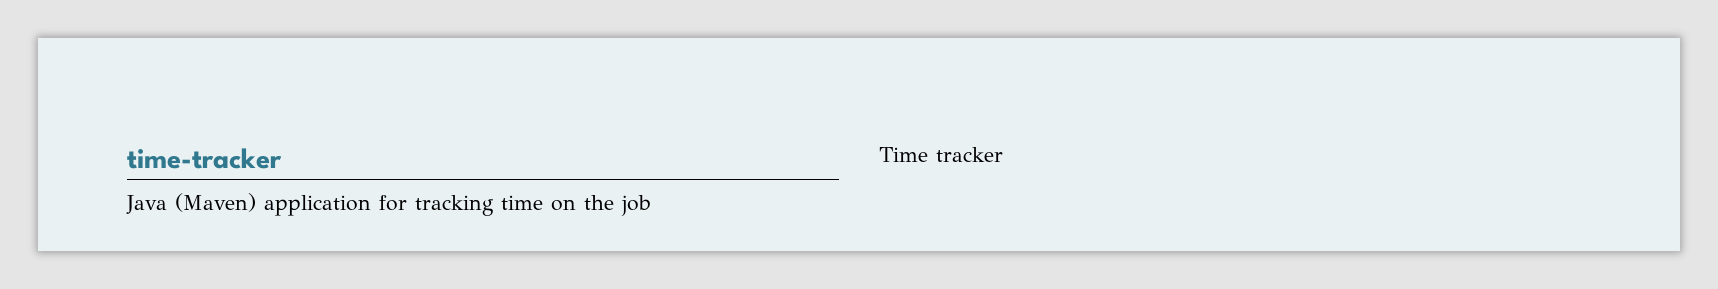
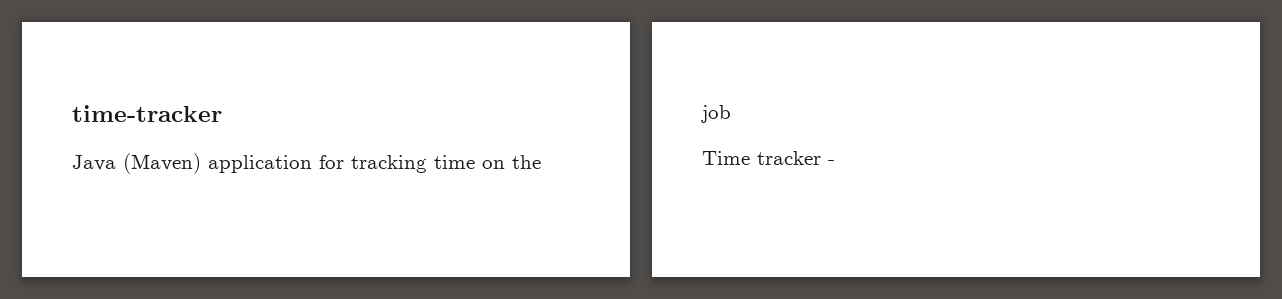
(1003, 154) none -> [828,160,835,165] -

